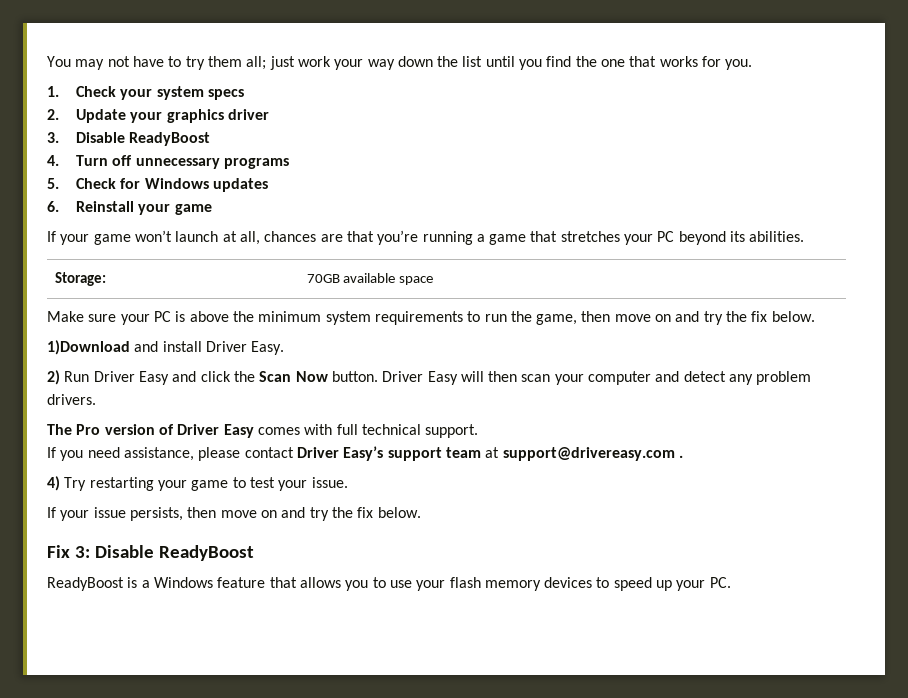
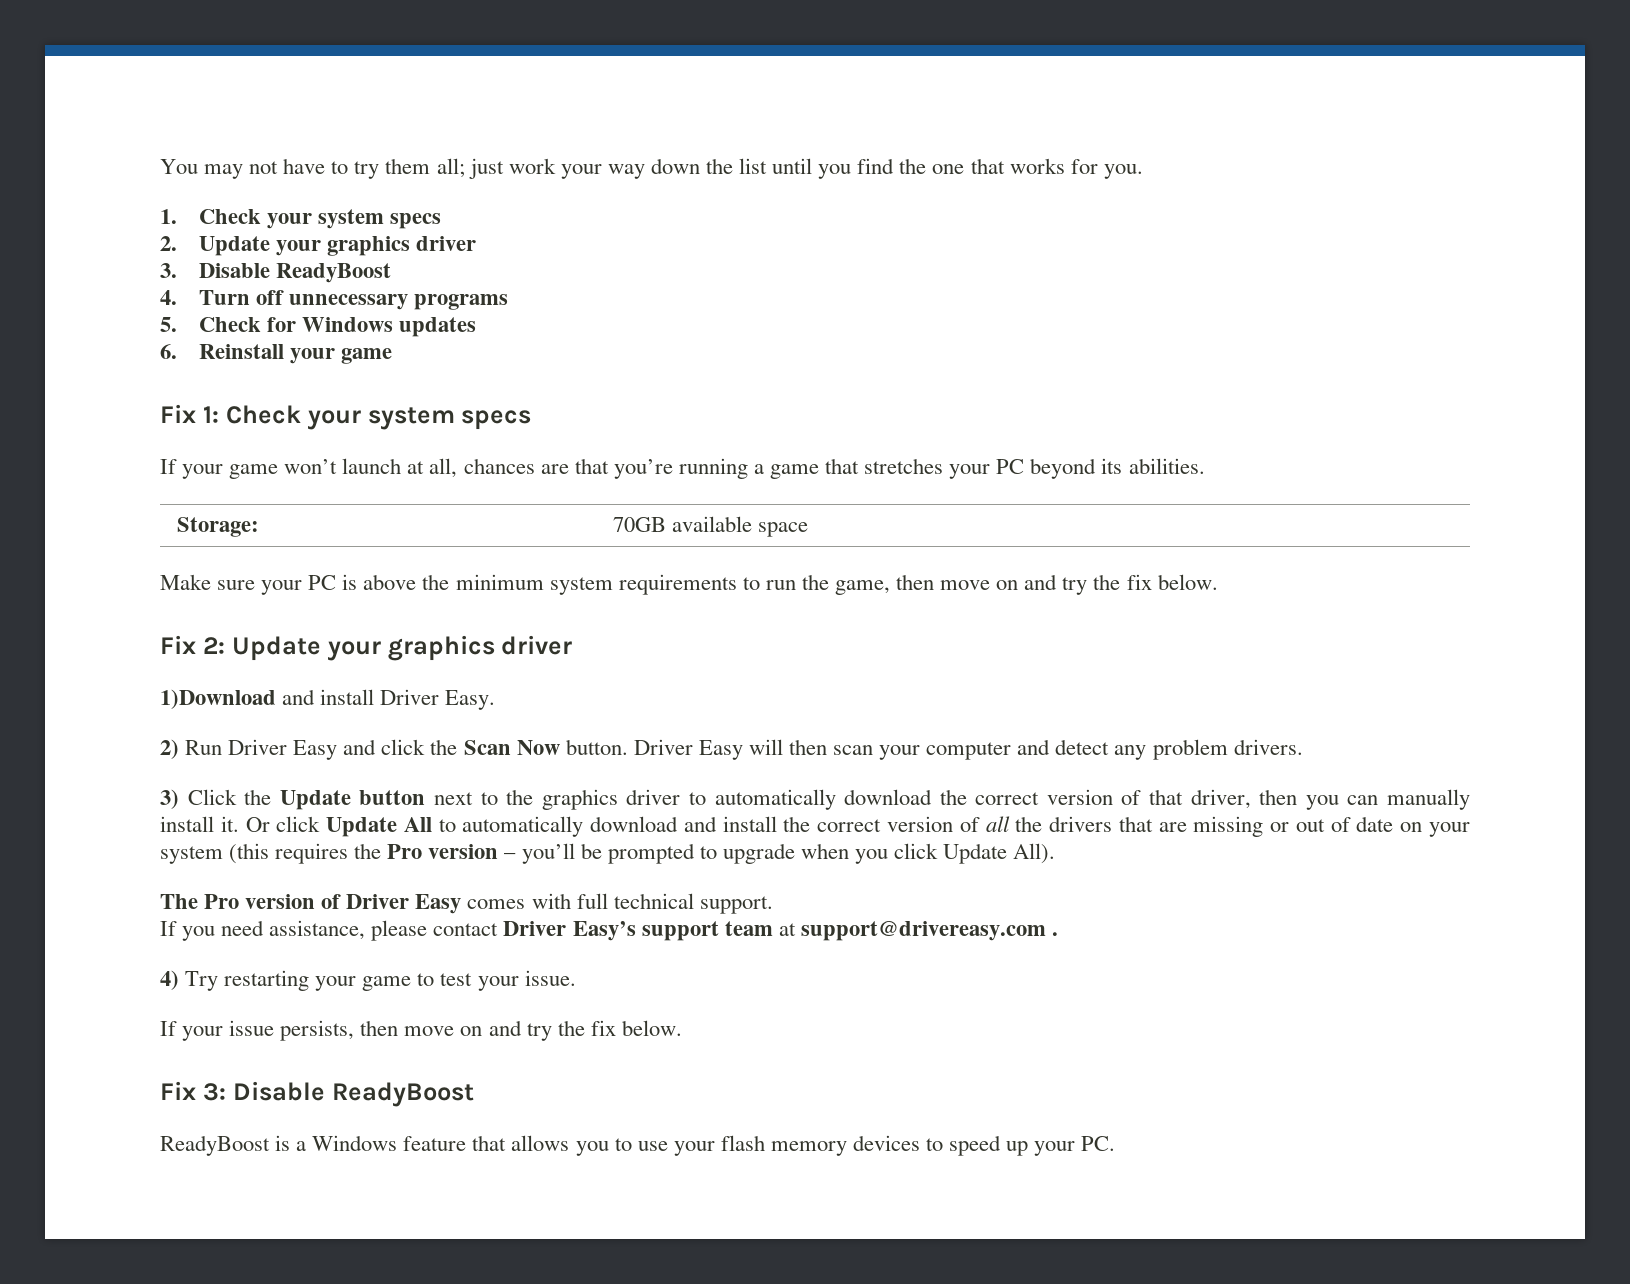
(212, 209) none -> [160,404,532,430] // Fix 1: Check your system specs
(815, 316) none -> [160,635,573,661] // Fix 2: Update your graphics driver
(96, 399) none -> [160,789,1470,810] [160,816,1470,837] [160,843,1056,864] // 3) Click the Update button next to the graphics driver to automatically download the correct version of that driver, then you can manually install it. Or click Update All to automatically download and install the correct version of all the drivers that are missing or out of date on your system (this requires the Pro version – you’ll be prompted to upgrade when you click Update All).

